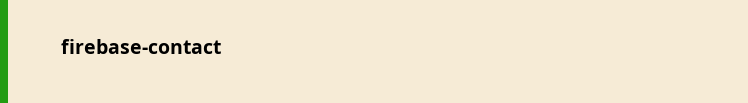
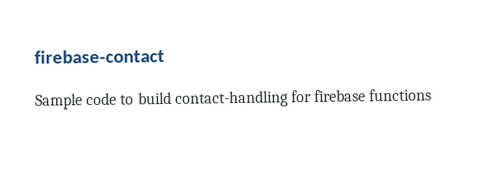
(221, 46) none -> [35,88,433,110] // Sample code to build contact-handling for firebase functions

